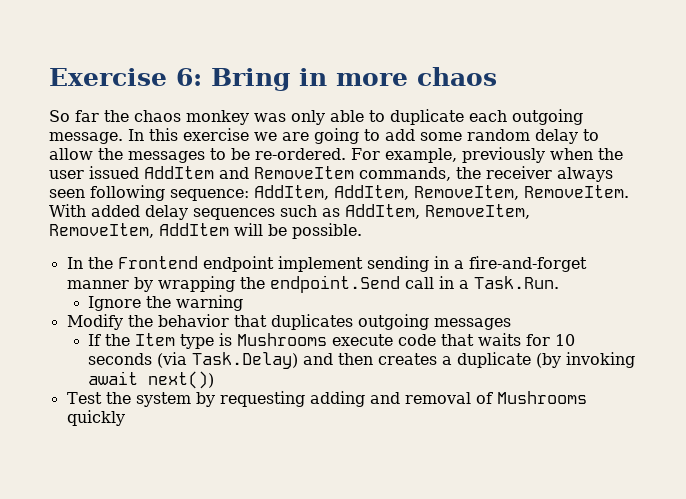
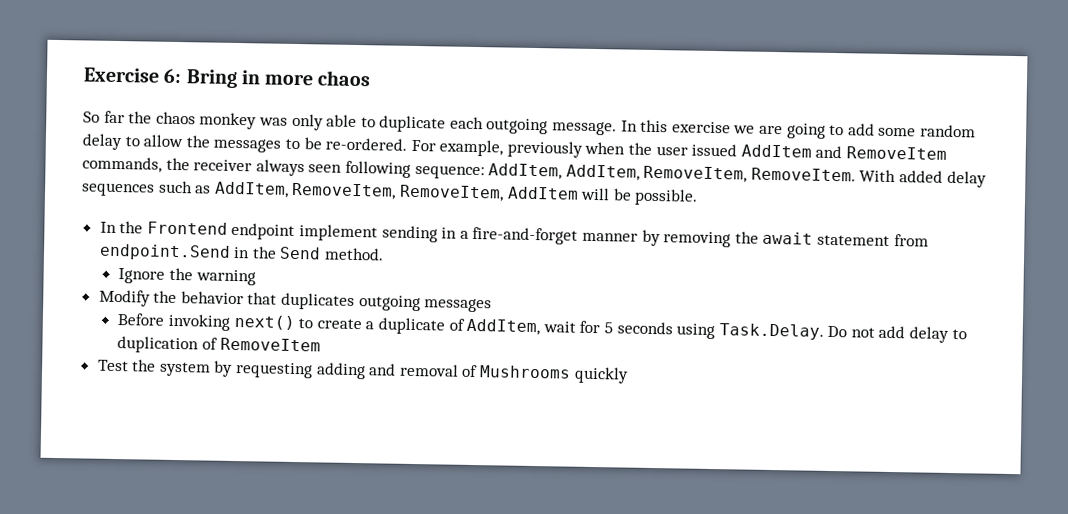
[157,275,559,293] wrapping the endpoint.Send call in a Task.Run. -> [663,231,929,248] [98,243,385,261] removing the await statement from endpoint.Send in the Send method.
[88,333,576,349] [88,352,636,369] [88,371,215,389] If the Item type is Mushrooms execute code that waits for 10 seconds (via Task.Delay) and then creates a duplicate (by invoking await next()) -> [117,313,967,343] [117,336,321,354] Before invoking next() to create a duplicate of AddItem, wait for 5 seconds using Task.Delay. Do not add delay to duplication of RemoveItem

